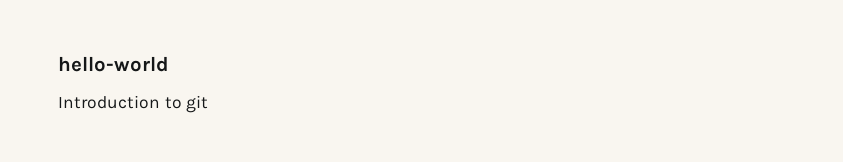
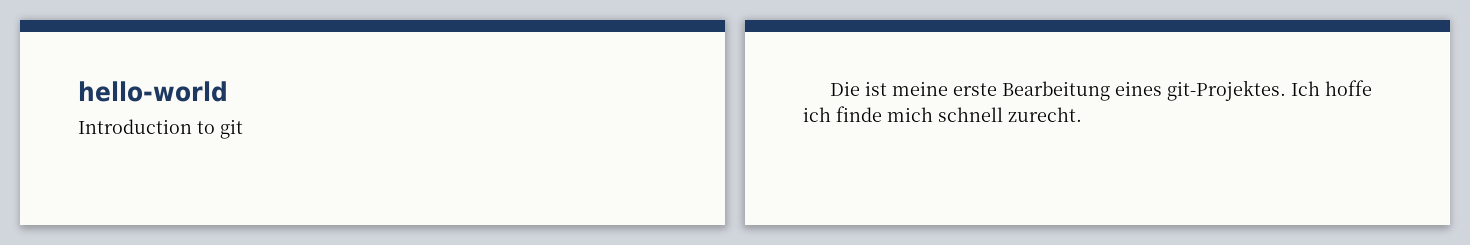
(209, 104) none -> [829,80,1372,101] [803,106,1082,122] // Die ist meine erste Bearbeitung eines git-Projektes. Ich hoffe ich finde mich schnell zurecht.

